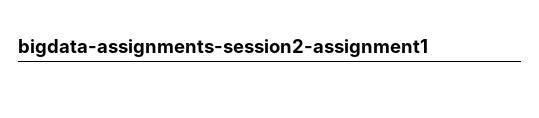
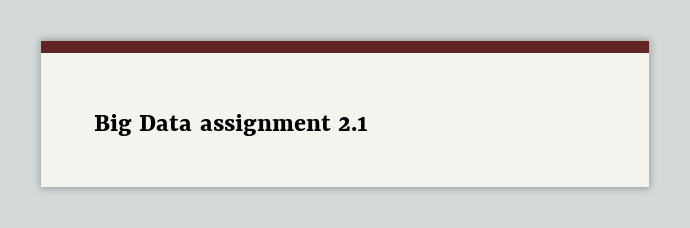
[18,39,428,57] bigdata-assignments-session2-assignment1 -> [94,114,369,136] Big Data assignment 2.1

